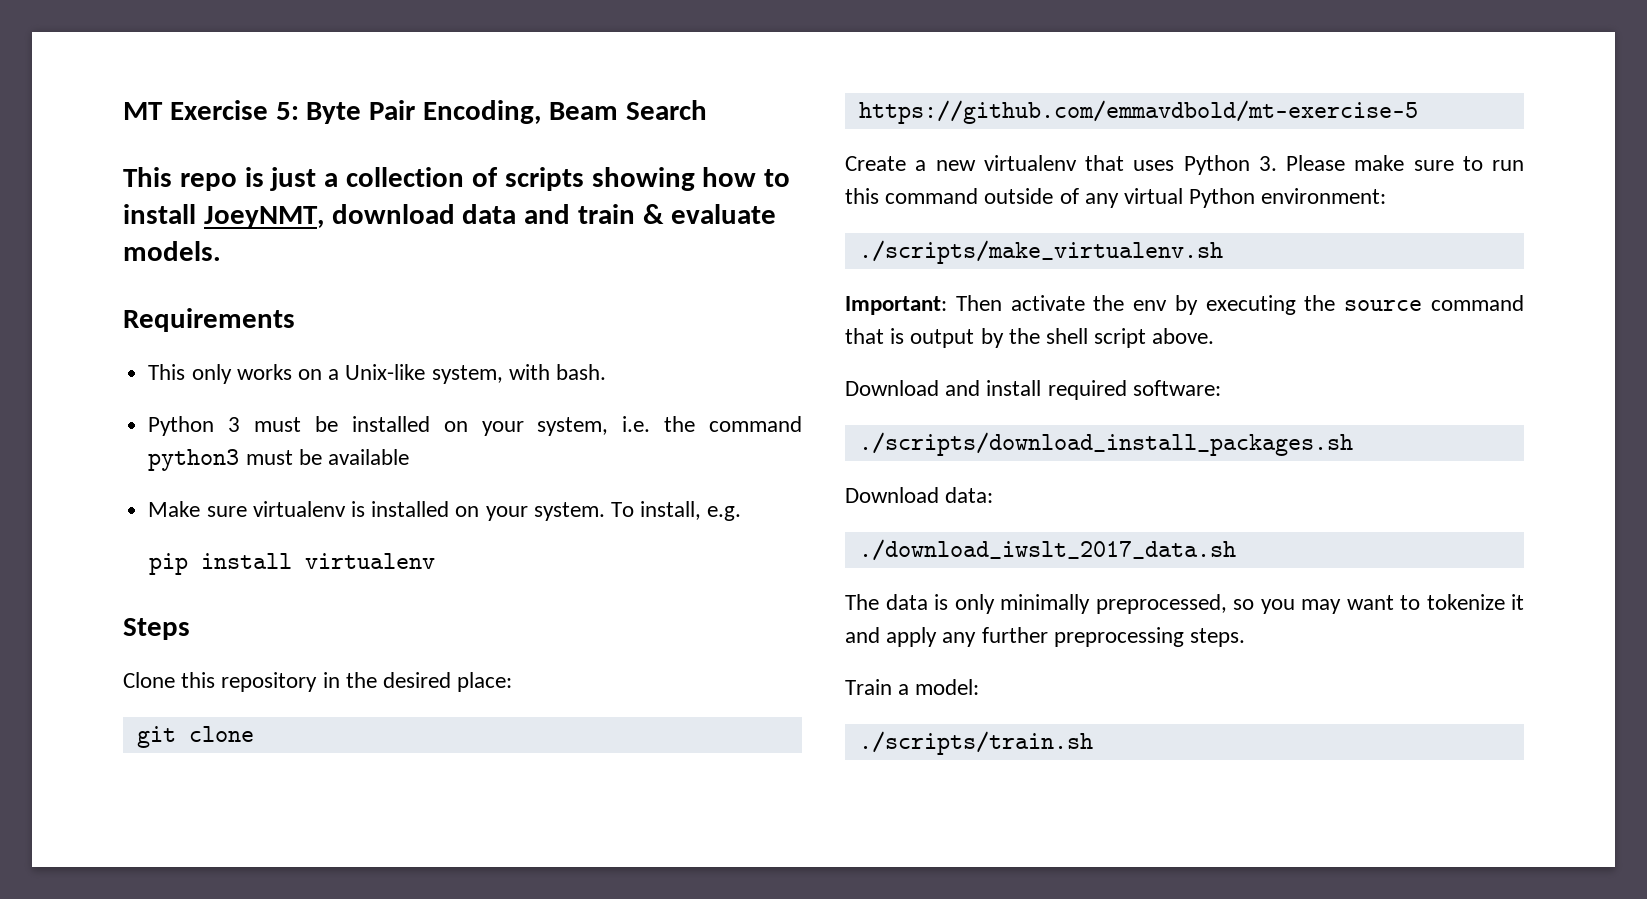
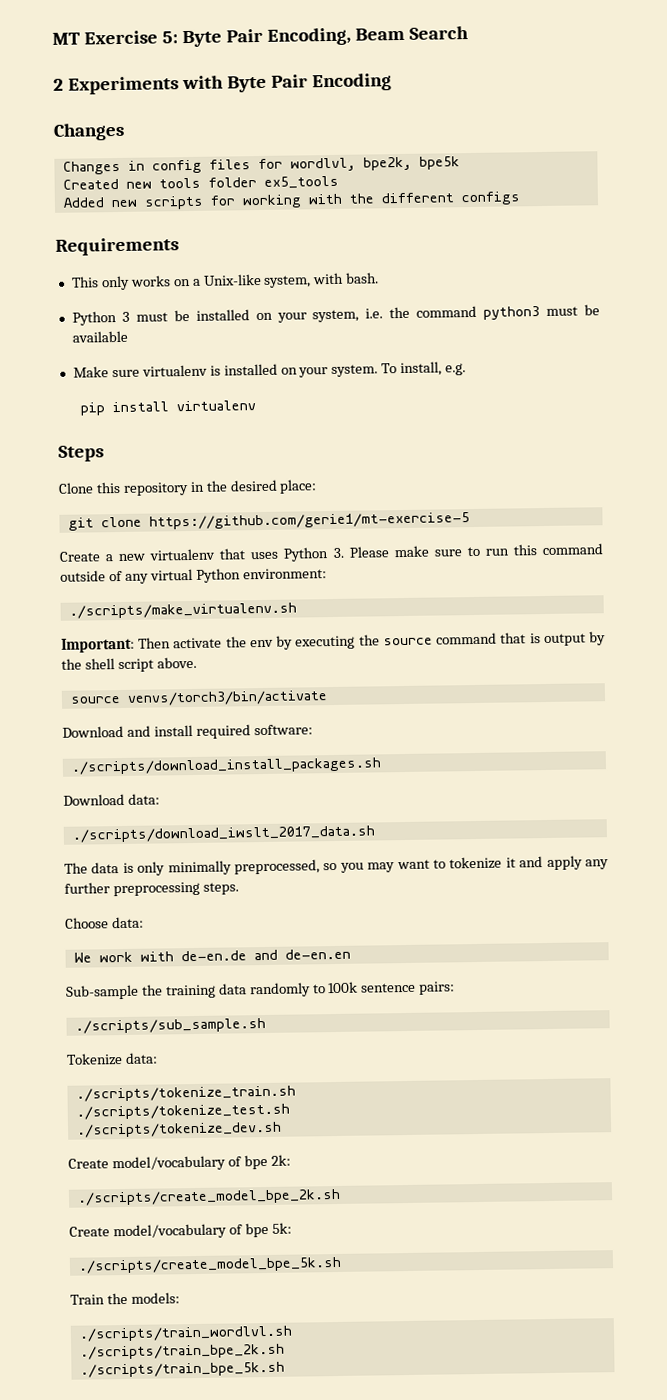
[123,167,791,191] [123,204,776,228] [123,241,221,261] This repo is just a collection of scripts showing how to install JoeyNMT, download data and train & evaluate models. -> [53,73,392,95] [53,122,125,141] [62,156,460,175] [62,175,339,190] [62,191,521,210] 2 Experiments with Byte Pair Encoding // Changes // Changes in config files for wordlvl, bpe2k, bpe5k // Created new tools folder ex5_tools // Added new scripts for working with the different configs
[858,100,1418,124] https://github.com/emmavdbold/mt-exercise-5 -> [148,512,470,530] https://github.com/gerie1/mt-exercise-5
(1215, 336) none -> [69,690,328,706] // source venvs/torch3/bin/activate
[858,539,1236,561] ./download_iwslt_2017_data.sh -> [71,825,375,843] ./scripts/download_iwslt_2017_data.sh
[845,679,980,695] [858,731,1093,755] Train a model: // ./scripts/train.sh -> [65,916,144,929] [73,948,351,963] [66,981,456,1000] [74,1017,266,1034] [66,1052,158,1066] [75,1085,296,1102] [75,1103,290,1120] [75,1121,282,1138] [68,1154,291,1172] [76,1188,341,1206] [69,1222,292,1240] [77,1256,342,1274] [70,1292,180,1305] [78,1325,293,1342] [79,1343,285,1360] [79,1361,285,1378] Choose data: // We work with de-en.de and de-en.en // Sub-sample the training data randomly to 100k sentence pairs: // ./scripts/sub_sample.sh // Tokenize data: // ./scripts/tokenize_train.sh // ./scripts/tokenize_test.sh // ./scripts/tokenize_dev.sh // Create model/vocabulary of bpe 2k: // ./scripts/create_model_bpe_2k.sh // Create model/vocabulary of bpe 5k: // ./scripts/create_model_bpe_5k.sh // Train the models: // ./scripts/train_wordlvl.sh // ./scripts/train_bpe_2k.sh // ./scripts/train_bpe_5k.sh

